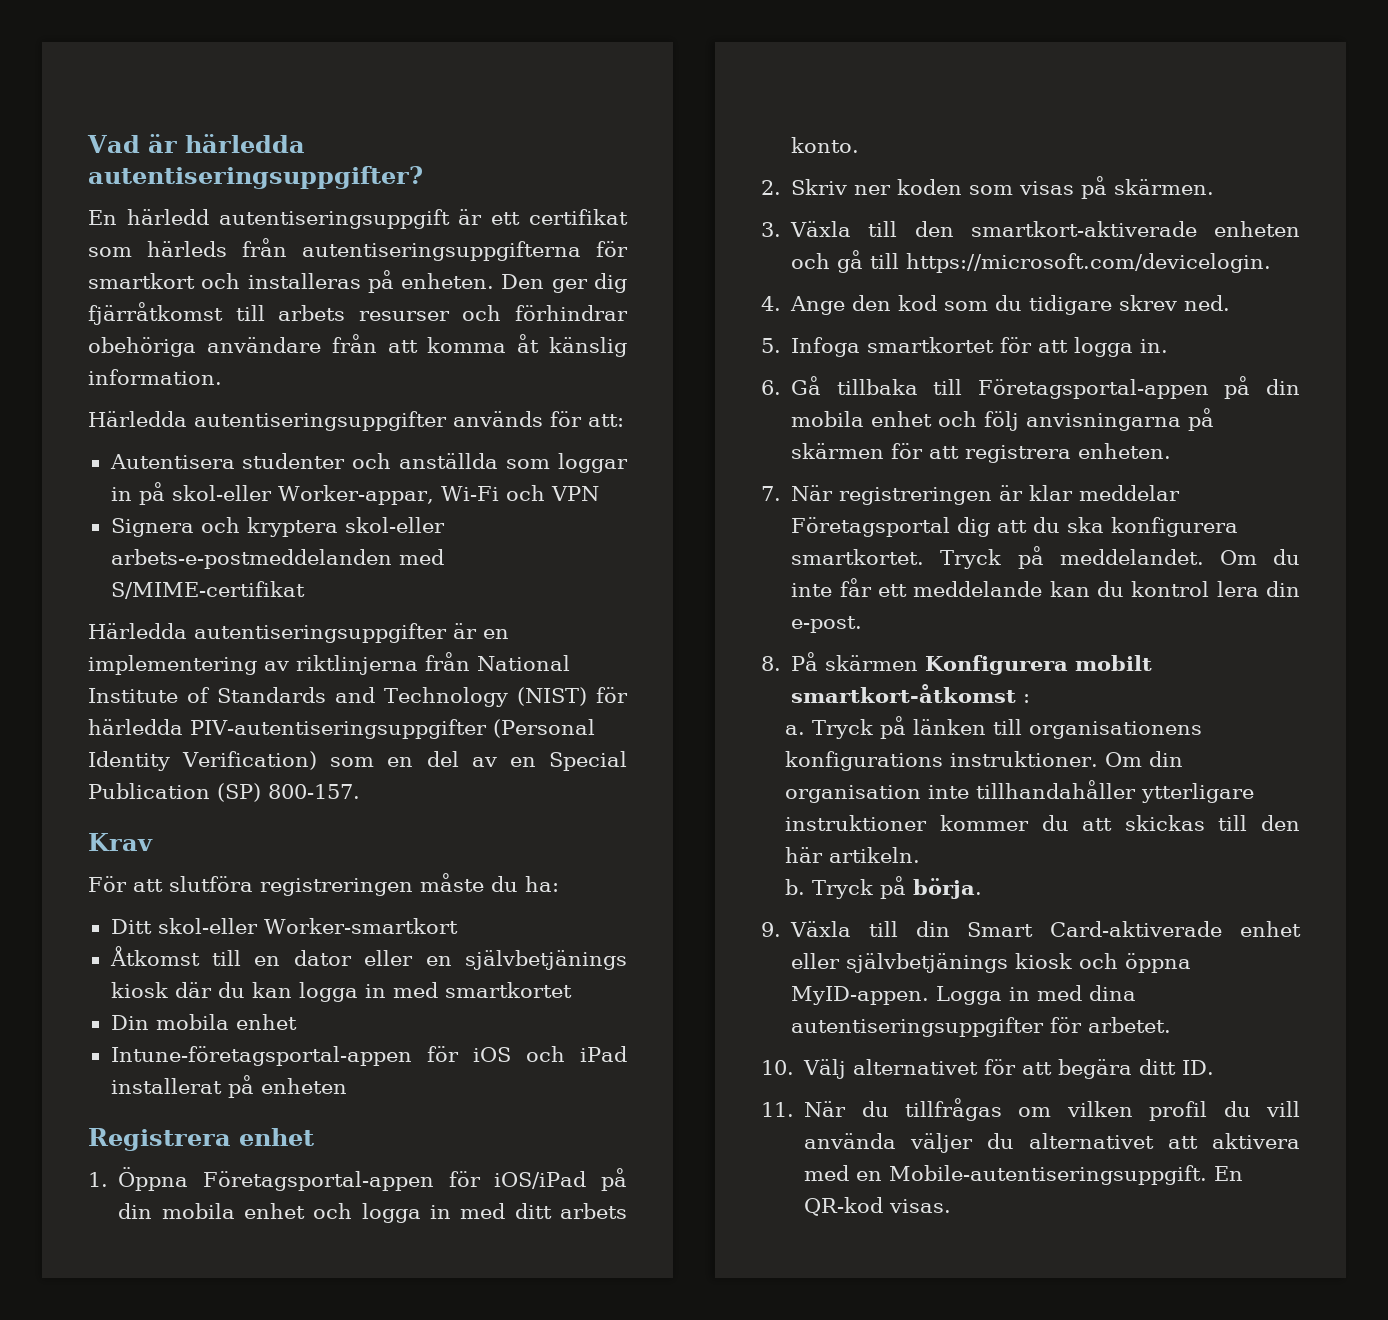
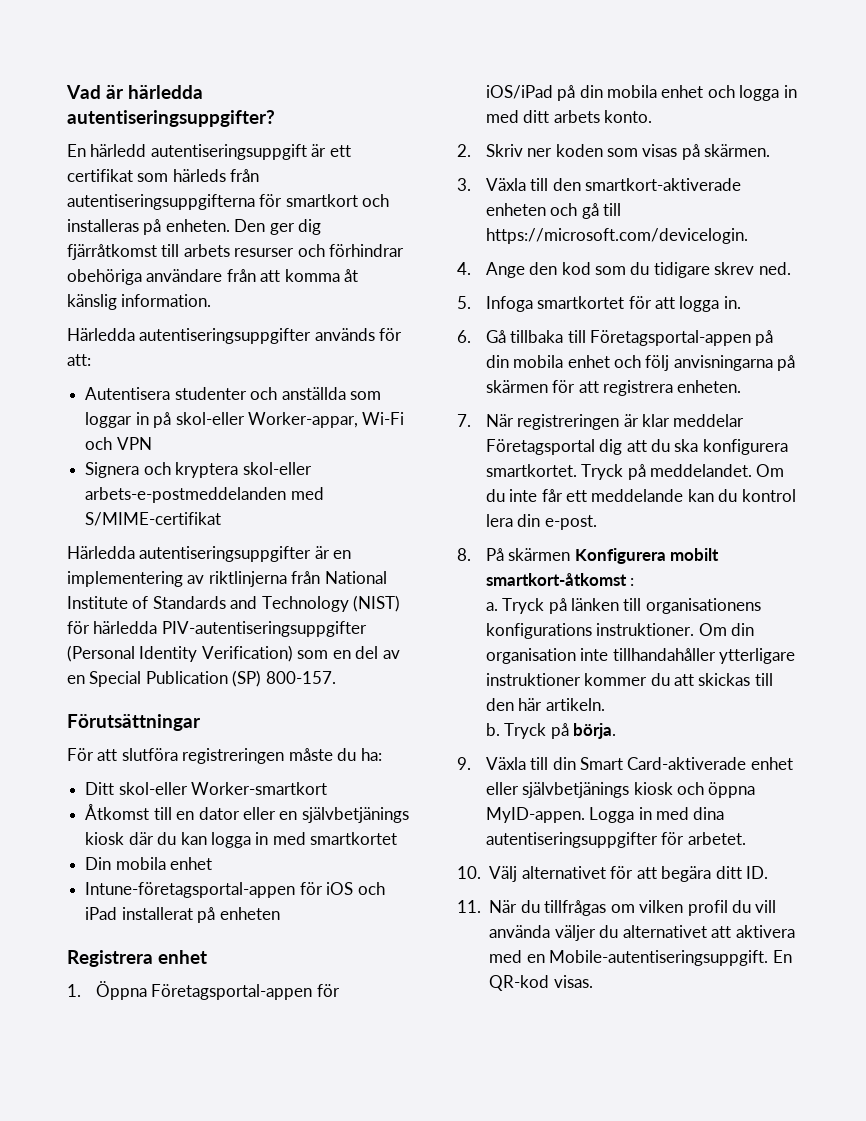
[88,833,153,851] Krav -> [67,714,201,731] Förutsättningar

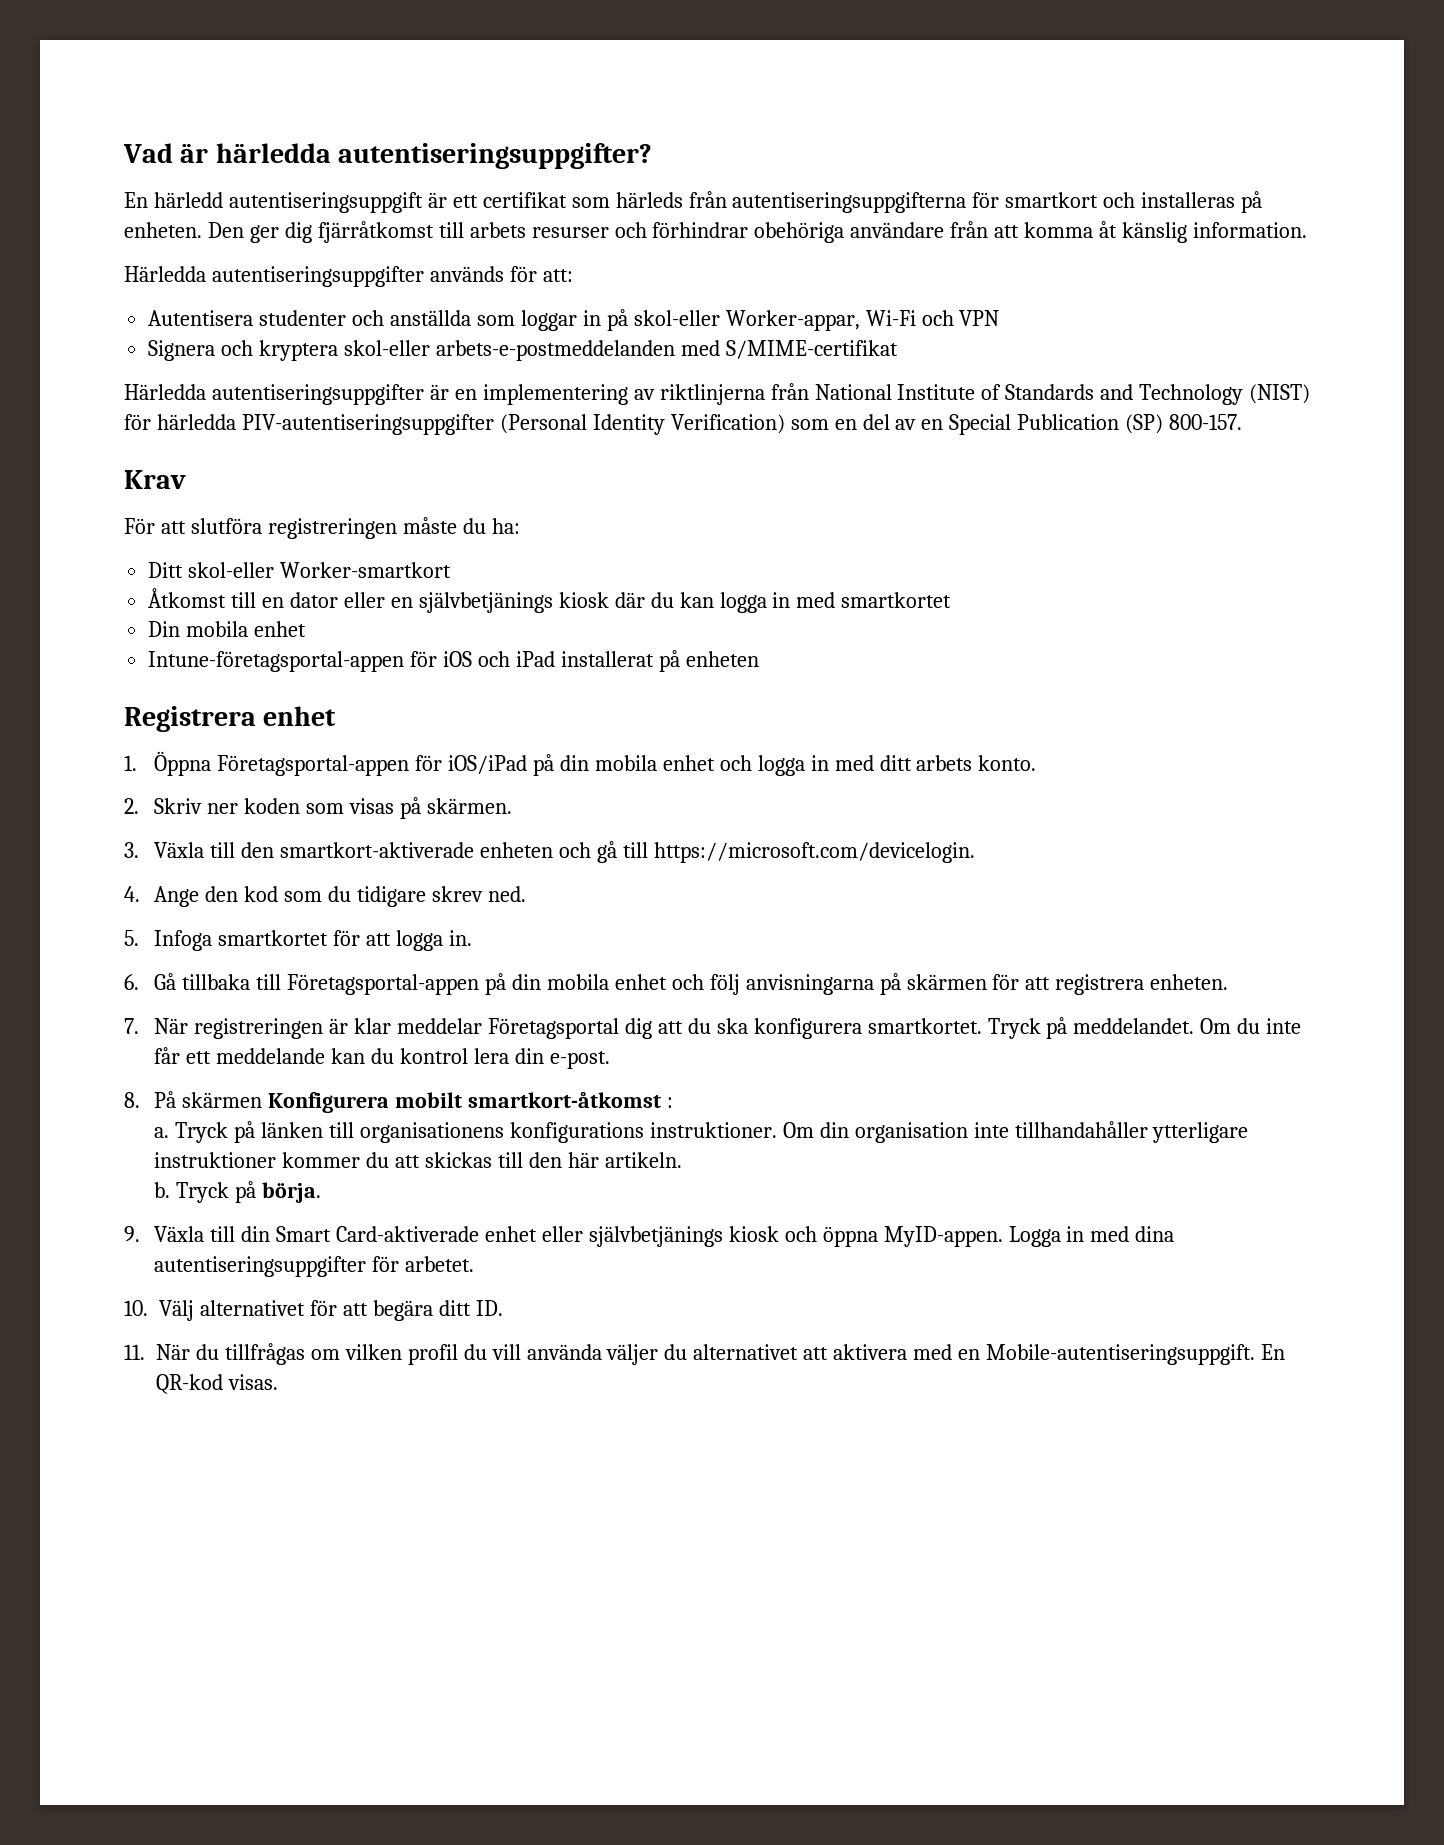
[67,714,201,731] Förutsättningar -> [124,470,186,489] Krav

